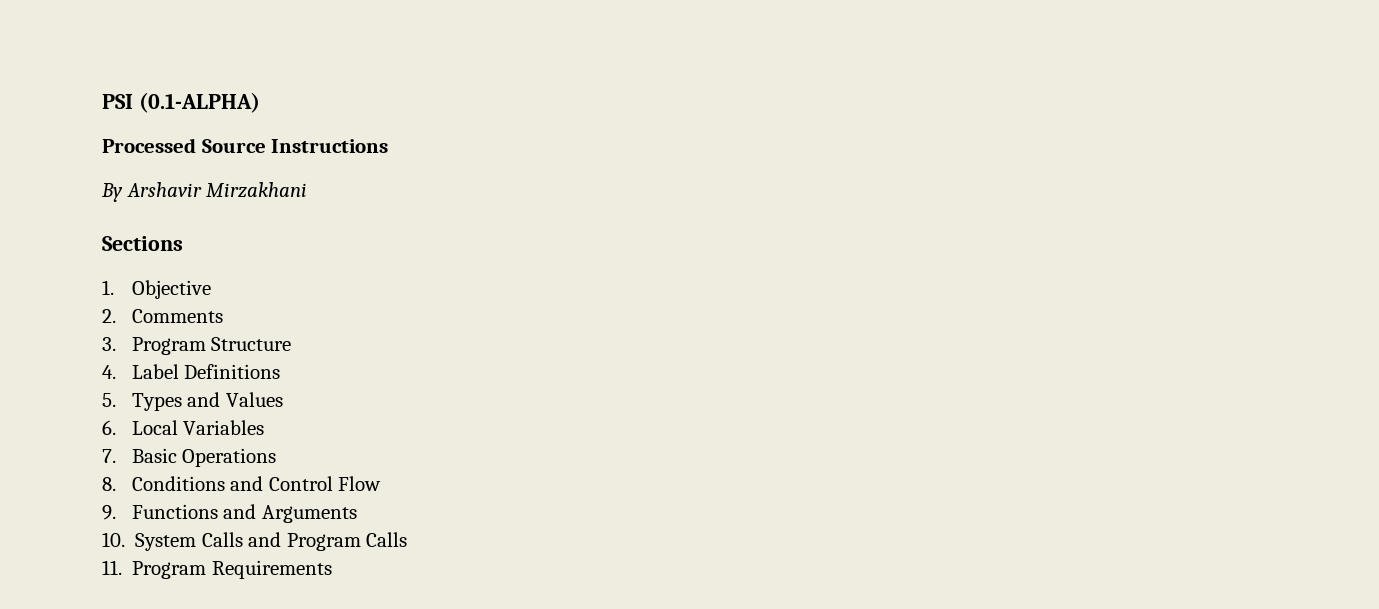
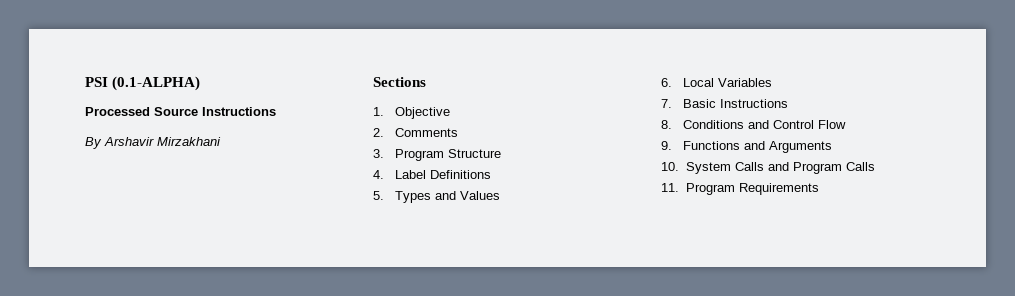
[182,448,277,467] Operations -> [720,99,789,108] Instructions

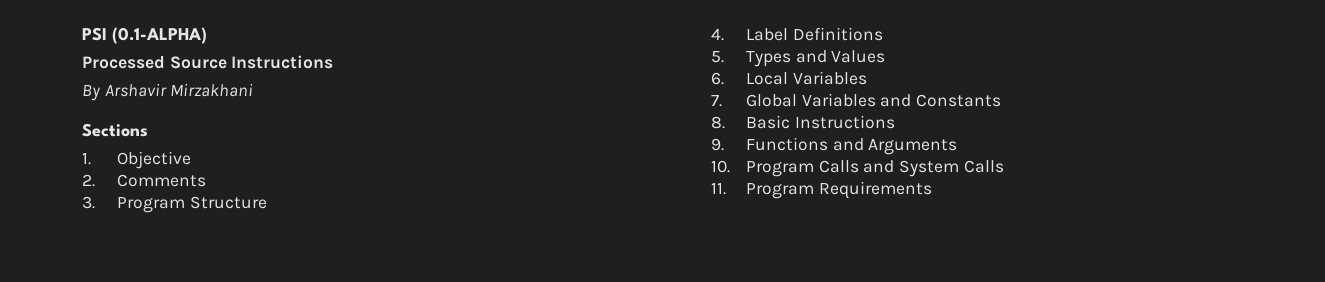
[683,99,789,108] [661,120,847,129] Basic Instructions // 8. Conditions and Control Flow -> [745,93,1002,107] [711,115,895,129] Global Variables and Constants // 8. Basic Instructions
[685,162,731,174] System -> [745,161,814,177] Program
[792,162,842,174] Program -> [899,160,960,177] System

